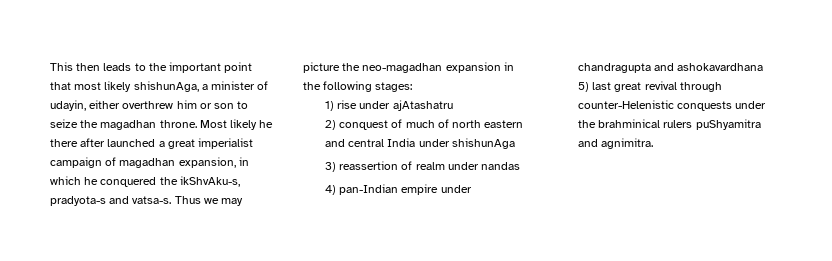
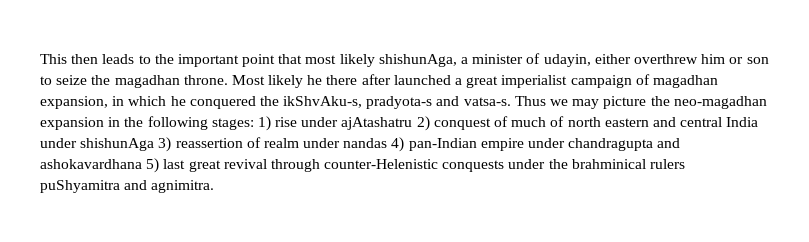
(413, 87) // -> (254, 124) none
(453, 105) // -> (413, 123) none
(515, 143) // -> (155, 144) none
(521, 166) // -> (388, 143) none
(764, 67) // -> (142, 164) none

